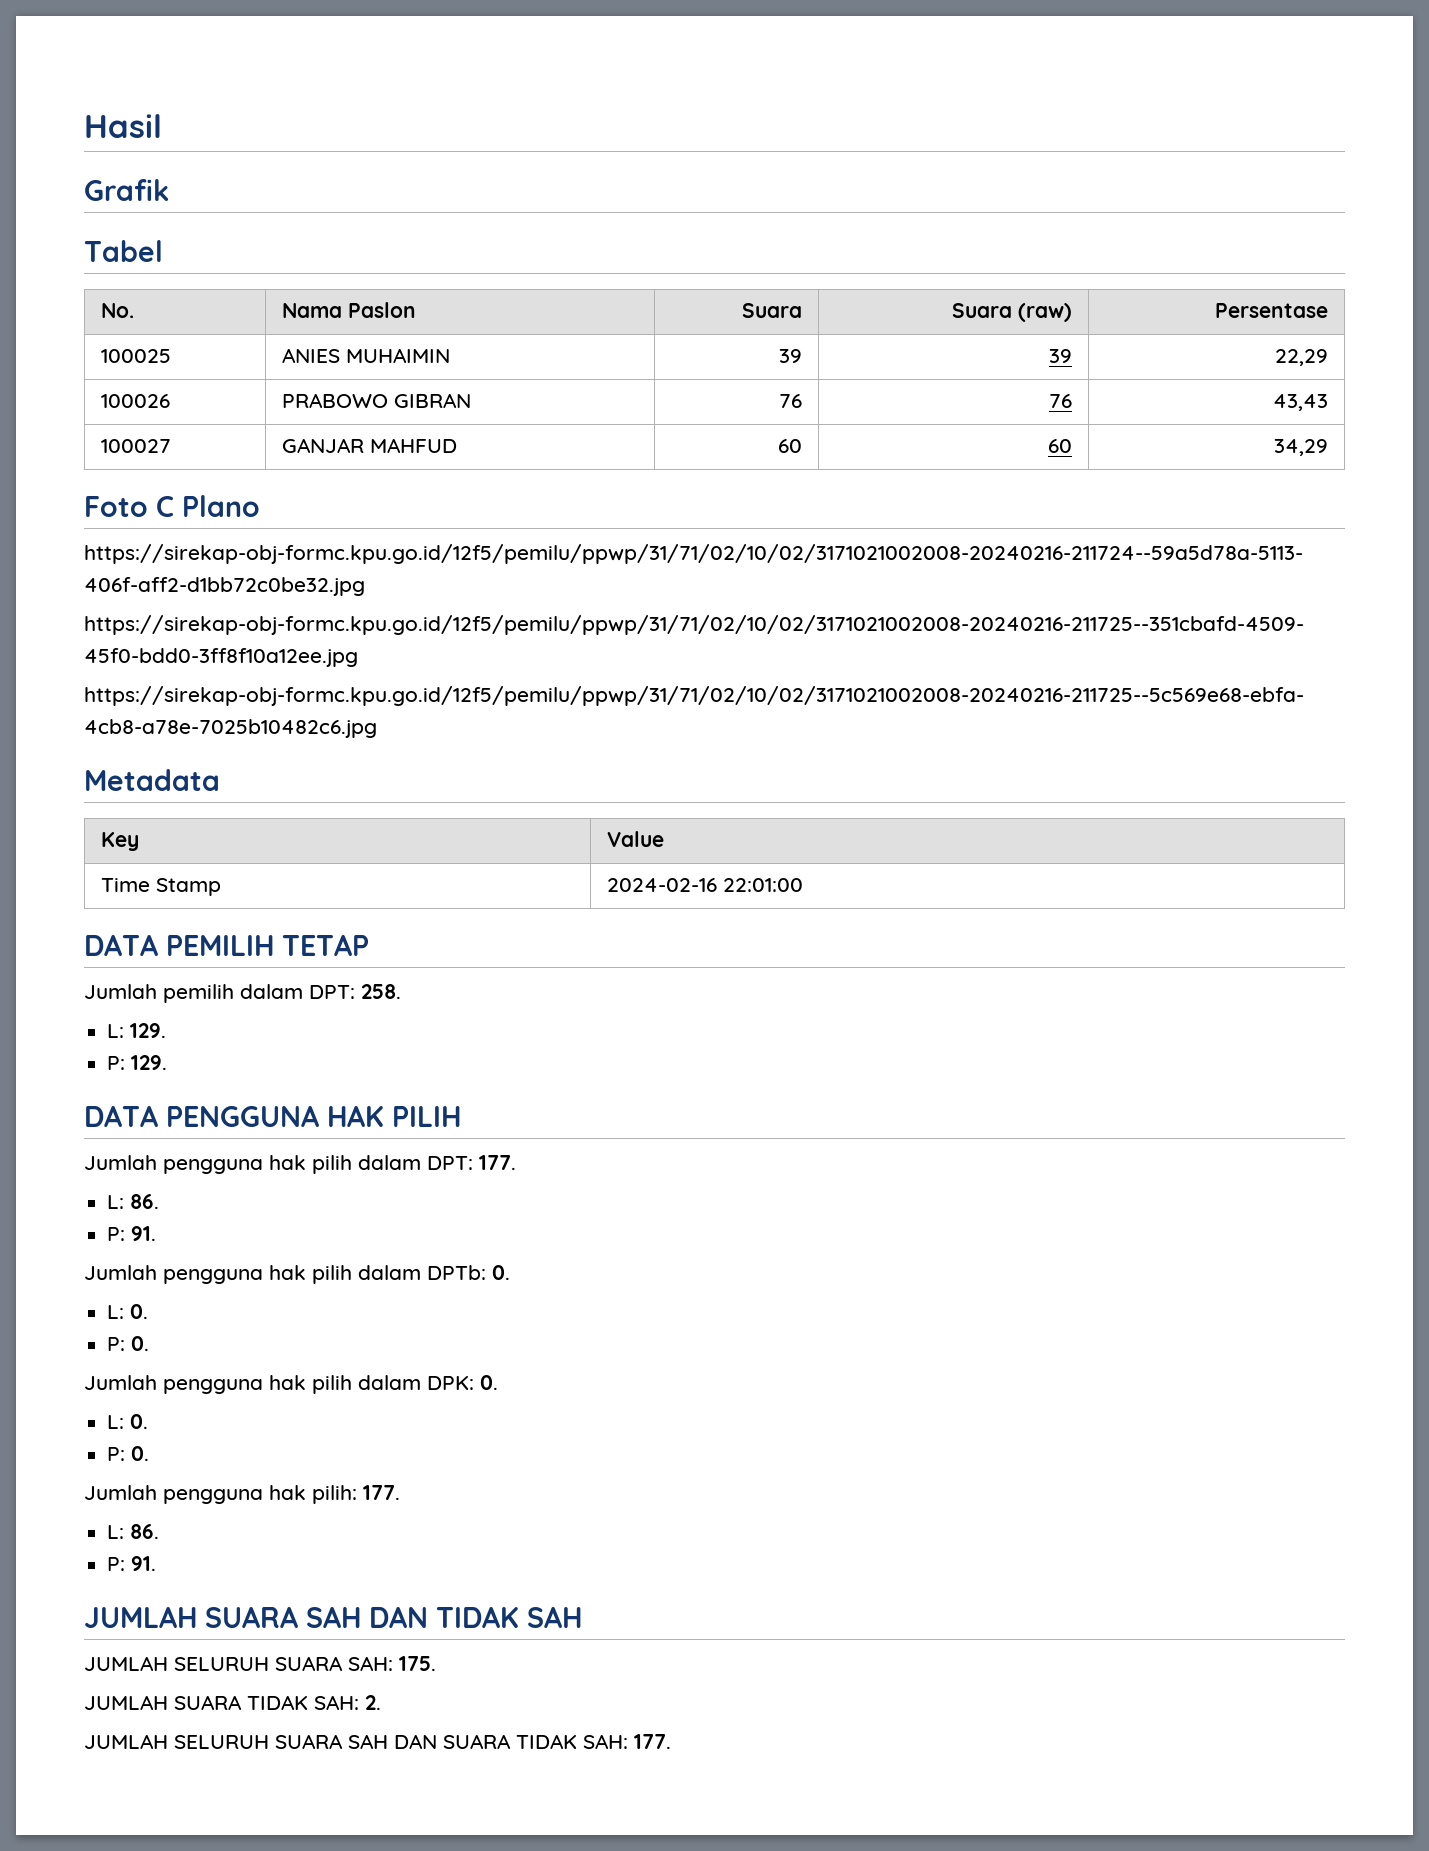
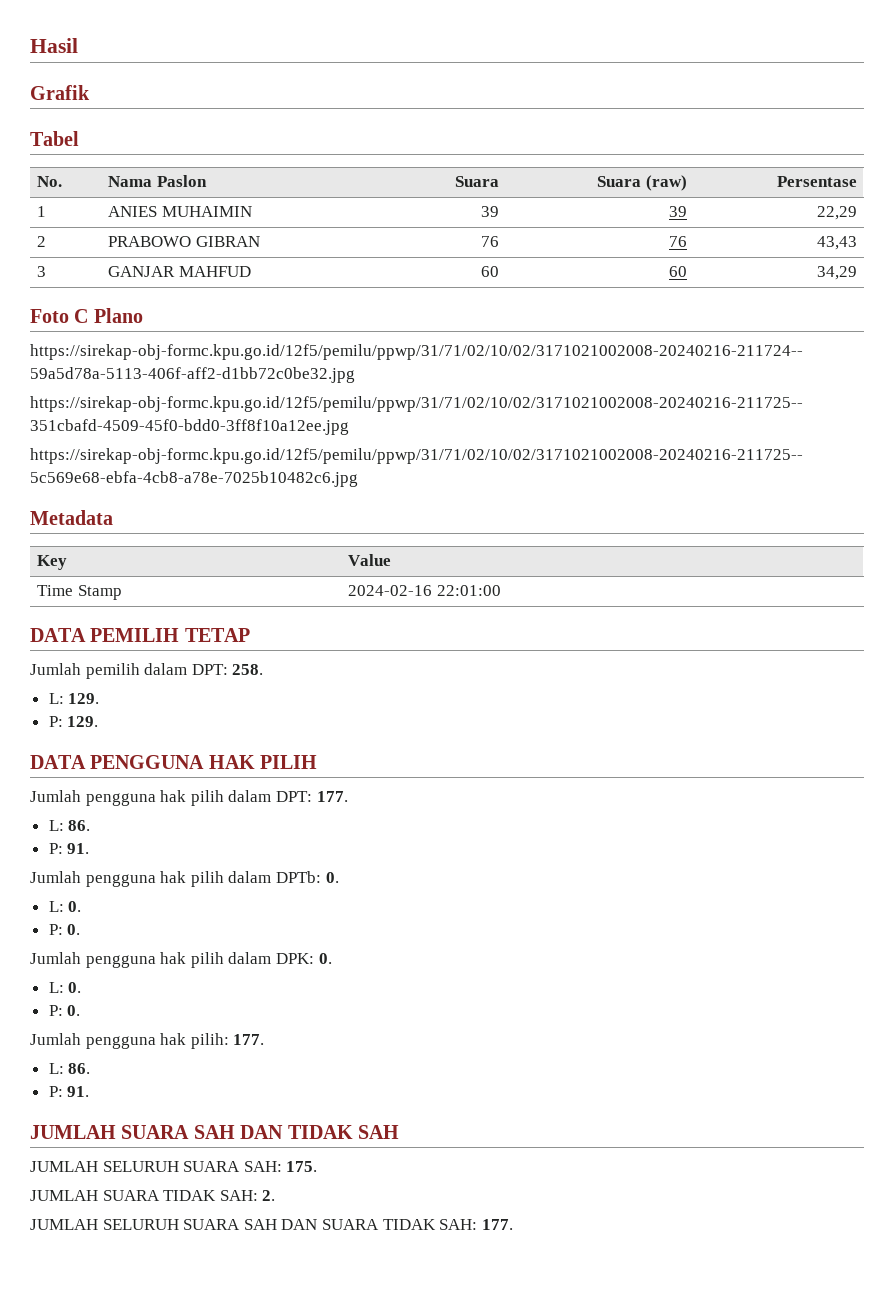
[100,349,171,363] 100025 -> [37,206,47,217] 1
[100,394,170,408] 100026 -> [37,236,47,247] 2
[100,439,171,453] 100027 -> [37,266,47,277] 3

